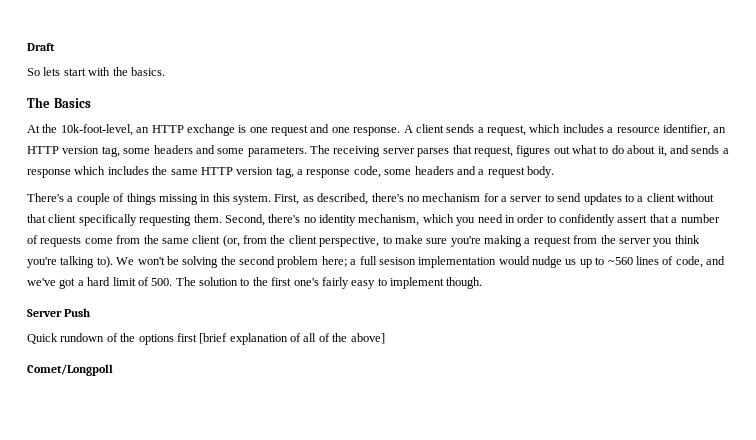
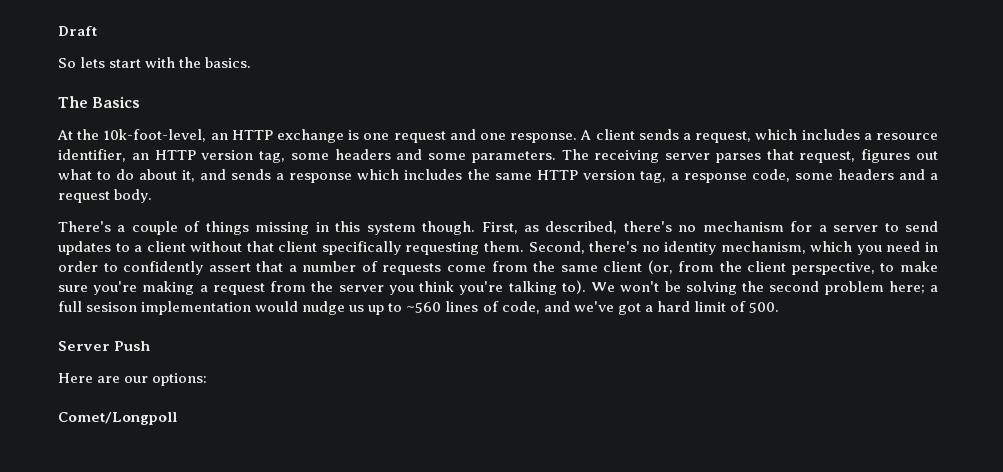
[233,194,271,205] system. -> [366,221,476,235] system though.
[175,277,483,289] [27,308,91,317] [27,333,385,345] The solution to the first one's fairly easy to implement though. // Server Push // Quick rundown of the options first [brief explanation of all of the above] -> [58,341,151,351] [58,373,208,386] // Server Push // Here are our options:

